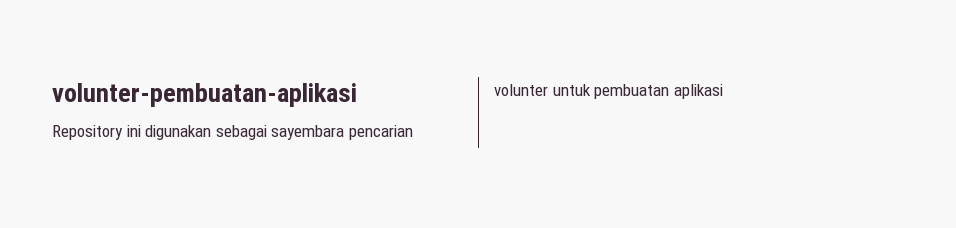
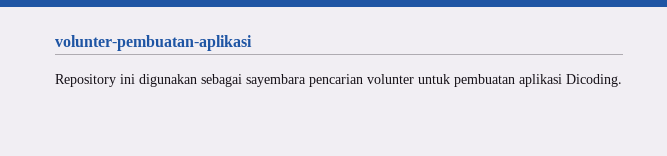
(723, 91) none -> [566,74,622,87] Dicoding.

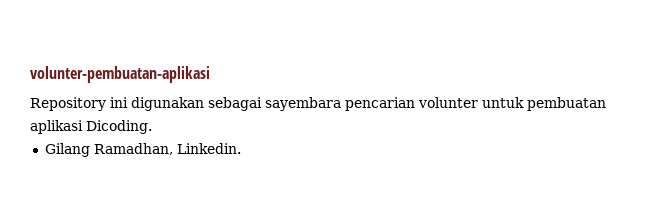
(622, 80) none -> [44,143,241,157] // Gilang Ramadhan, Linkedin.

